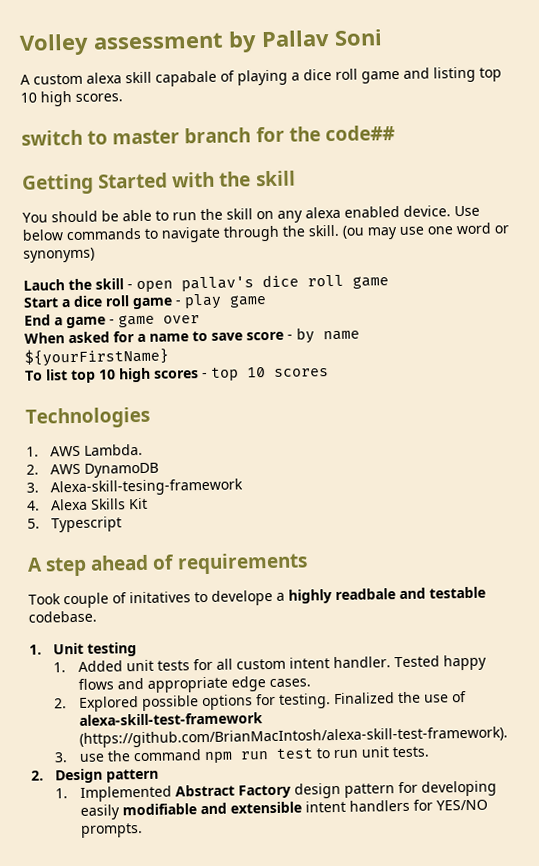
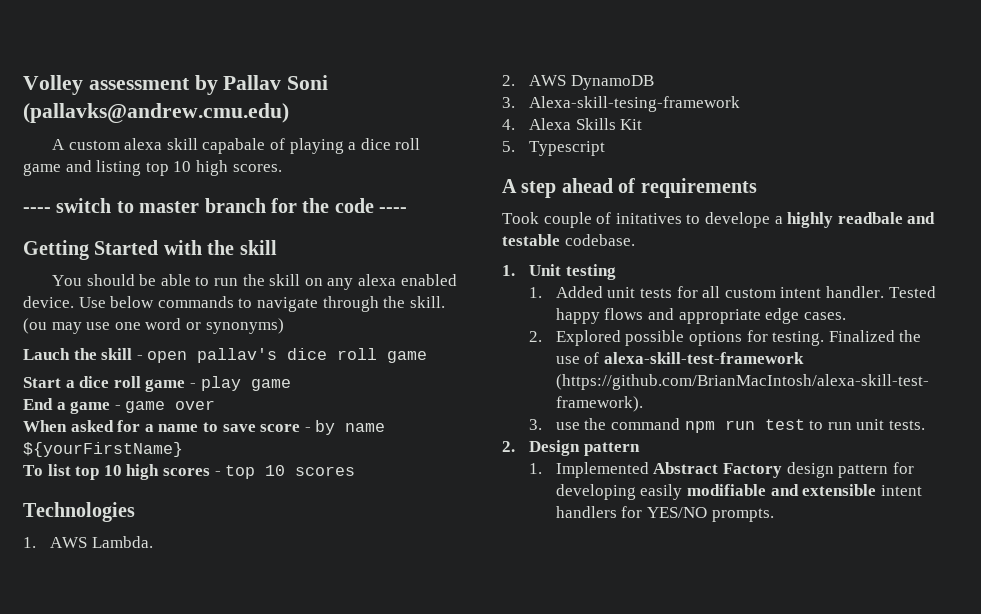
(383, 37) none -> [23,103,289,123] (pallavks@andrew.cmu.edu)
(123, 97) none -> [23,207,51,213] ----
[324,125,395,142] code## -> [334,198,408,213] code ----

